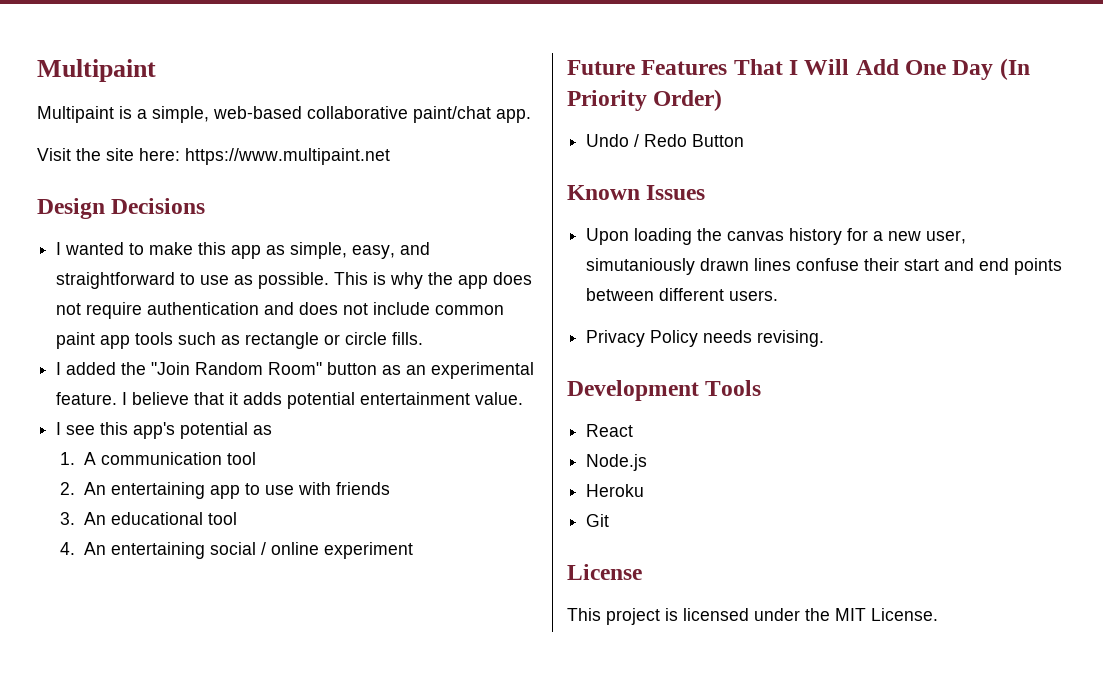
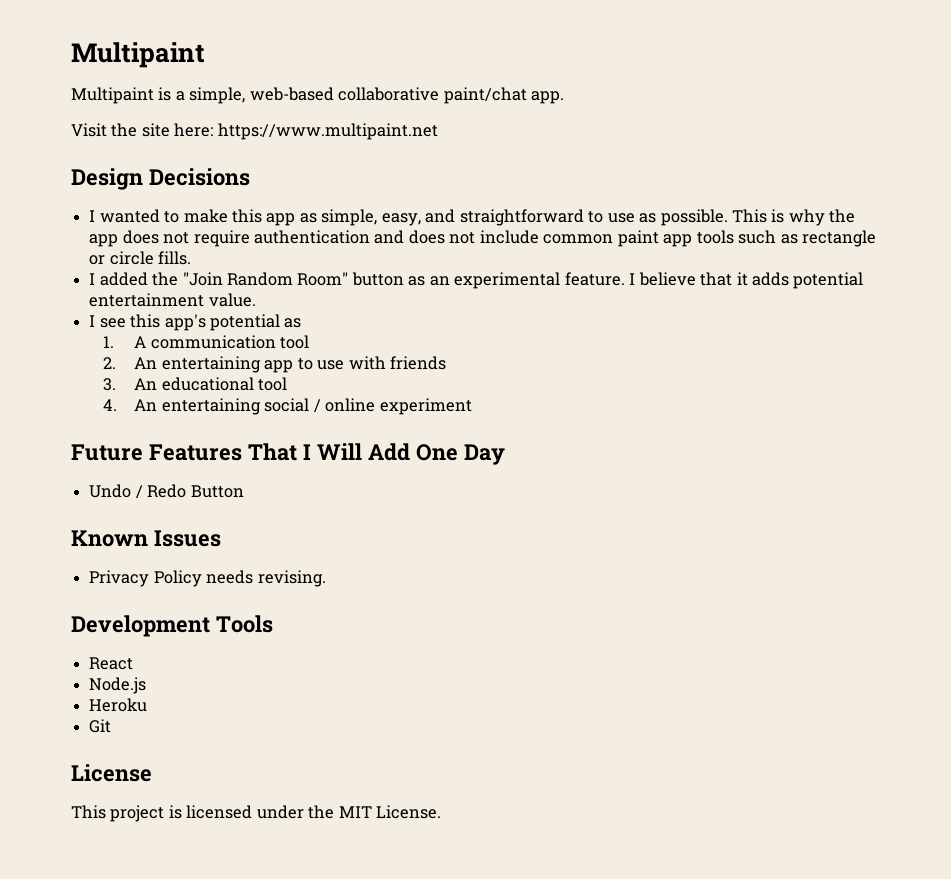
[999,58,1030,80] [567,89,723,111] (In Priority Order) -> (505, 454) none
[586,228,967,245] [586,258,1063,275] [586,288,779,301] // Upon loading the canvas history for a new user, simutaniously drawn lines confuse their start and end points between different users. -> (221, 538) none

